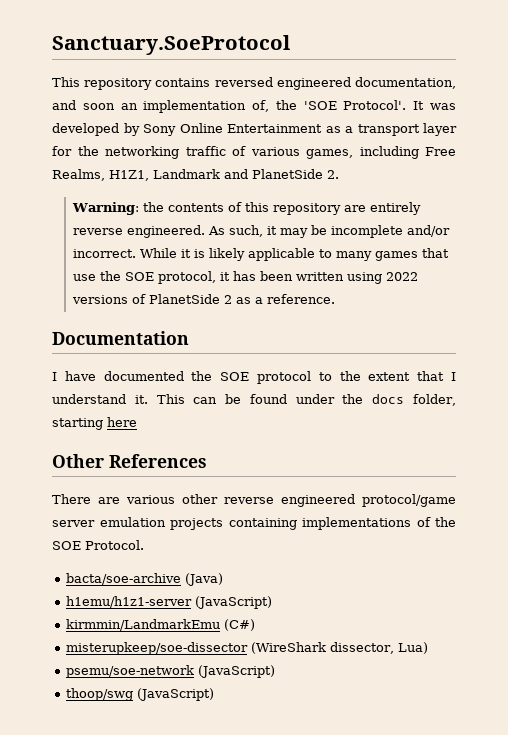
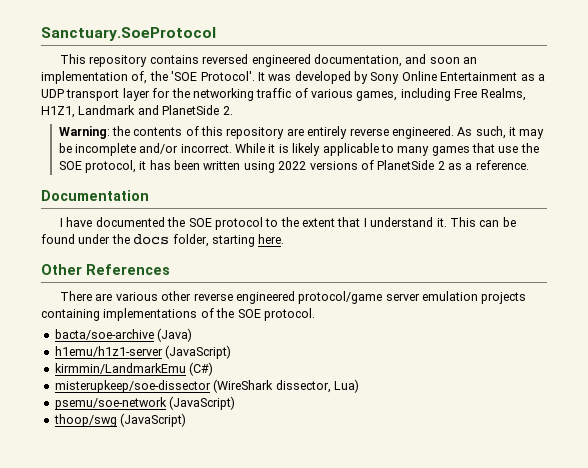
(353, 129) none -> [41,89,64,98] UDP
[107,417,137,427] here -> [258,234,285,244] here.
[85,540,144,550] Protocol. -> [263,308,315,321] protocol.

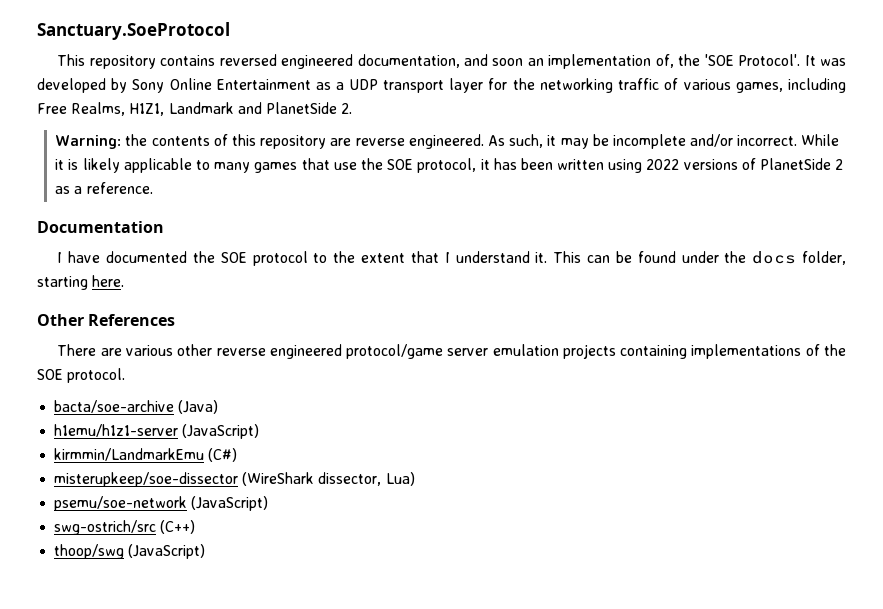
[307,126,348,139] entirely -> (352, 142) none
(236, 403) none -> [54,520,196,535] // swg-ostrich/src (C++)

